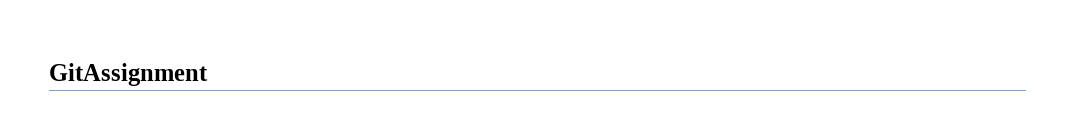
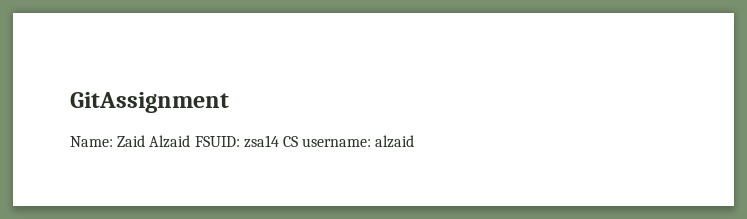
(208, 74) none -> [70,135,415,148] // Name: Zaid Alzaid FSUID: zsa14 CS username: alzaid

